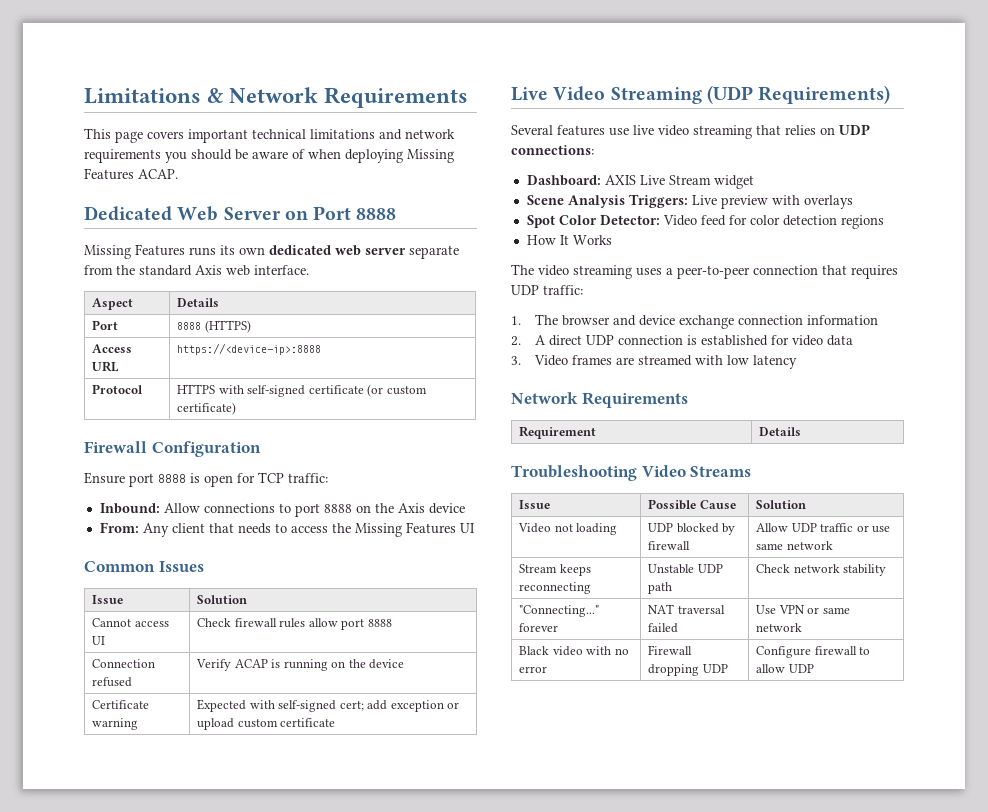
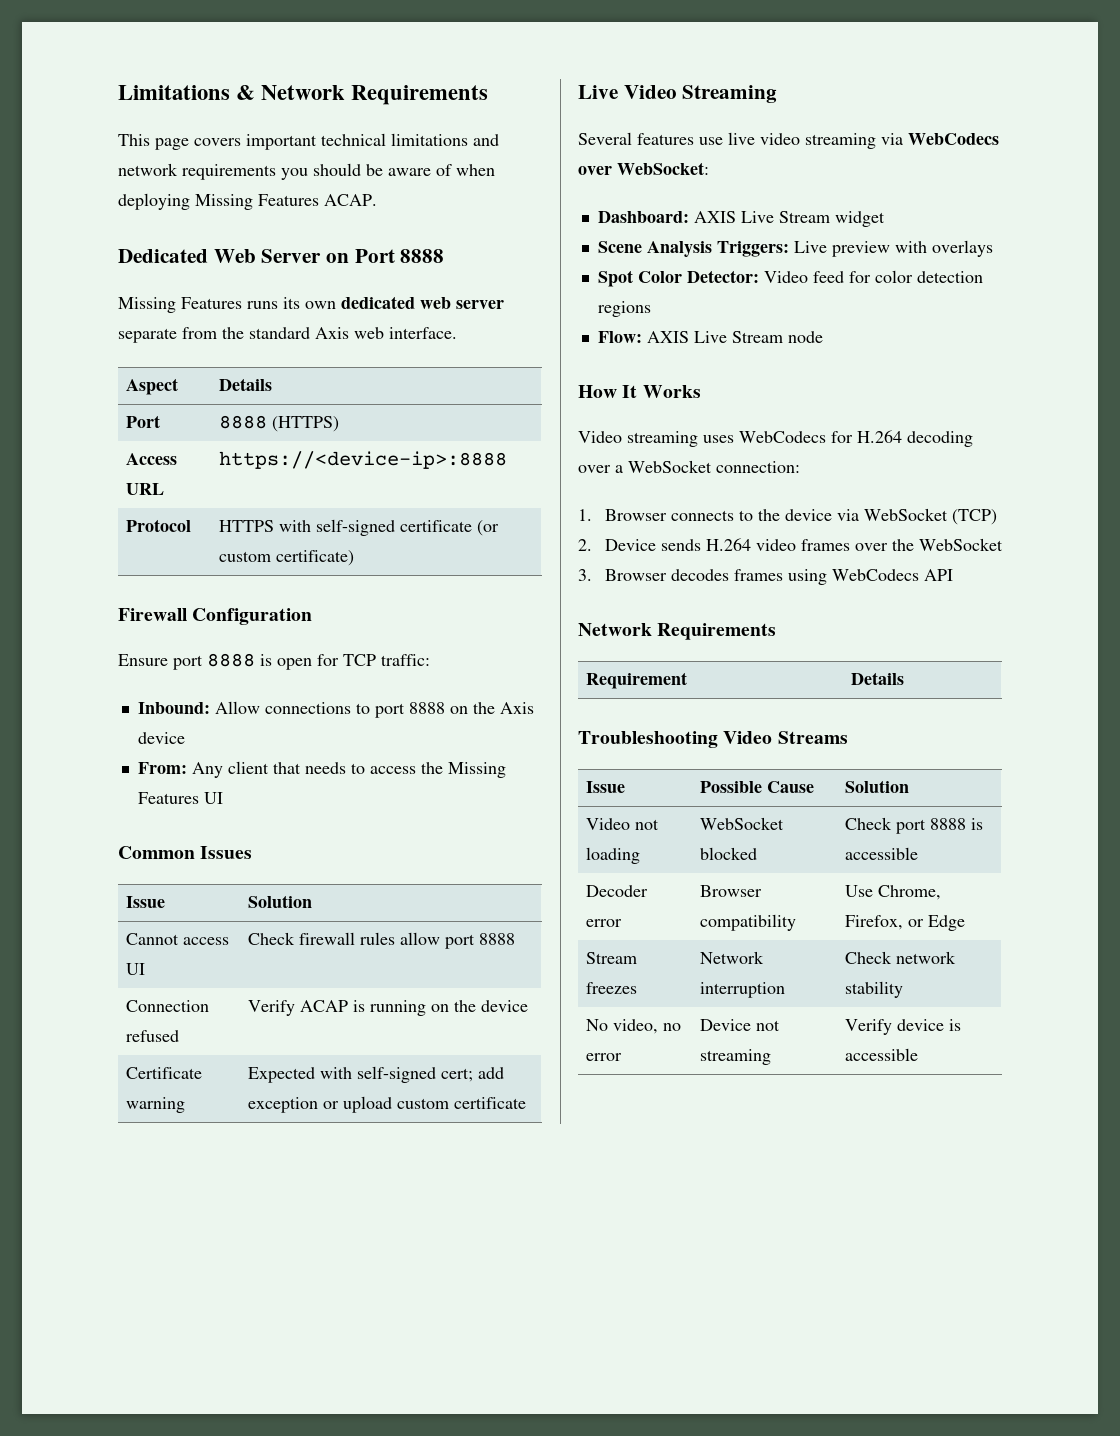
[706,85,891,104] (UDP Requirements) -> (778, 94) none
[756,124,870,135] [511,145,594,155] that relies on UDP connections: -> [881,133,999,145] [578,162,709,175] via WebCodecs over WebSocket:
[526,235,612,245] [511,264,898,279] [511,285,583,295] [511,314,879,329] [511,335,854,346] [511,355,798,369] How It Works // The video streaming uses a peer-to-peer connection that requires UDP traffic: // 1. The browser and device exchange connection information // 2. A direct UDP connection is established for video data // 3. Video frames are streamed with low latency -> [597,331,823,343] [578,385,701,398] [578,430,973,447] [578,460,800,473] [578,508,997,525] [578,538,1003,551] [578,569,953,585] Flow: AXIS Live Stream node // How It Works // Video streaming uses WebCodecs for H.264 decoding over a WebSocket connection: // 1. Browser connects to the device via WebSocket (TCP) // 2. Device sends H.264 video frames over the WebSocket // 3. Browser decodes frames using WebCodecs API
[648,523,674,532] UDP -> [700,817,785,830] WebSocket
[722,523,736,535] [648,541,691,550] [756,523,891,533] [756,541,833,550] [519,564,591,576] [519,582,592,594] [648,564,723,574] [648,582,673,594] [756,564,887,576] [519,605,600,617] [519,623,559,632] [648,604,725,614] [648,623,679,633] [756,605,850,614] [756,623,803,632] [519,646,629,656] [519,666,548,673] [648,645,693,655] [648,664,728,676] [756,646,871,658] [756,664,814,673] by firewall | Allow UDP traffic or use same network // Stream keeps reconnecting | Unstable UDP path | Check network stability // "Connecting..." forever | NAT traversal failed | Use VPN or same network // Black video with no error | Firewall dropping UDP | Configure firewall to allow UDP -> [845,817,984,834] [845,847,919,860] [586,885,649,897] [586,919,623,927] [700,885,763,897] [700,914,797,931] [845,885,942,900] [845,915,966,931] [586,952,638,964] [586,982,638,994] [700,951,765,964] [700,982,786,998] [845,951,957,964] [845,981,904,998] [586,1019,682,1034] [586,1053,623,1061] [700,1019,781,1031] [700,1049,772,1065] [845,1019,962,1035] [845,1048,919,1061] | Check port 8888 is accessible // Decoder error | Browser compatibility | Use Chrome, Firefox, or Edge // Stream freezes | Network interruption | Check network stability // No video, no error | Device not streaming | Verify device is accessible

